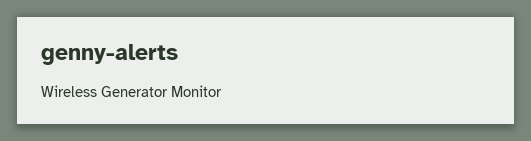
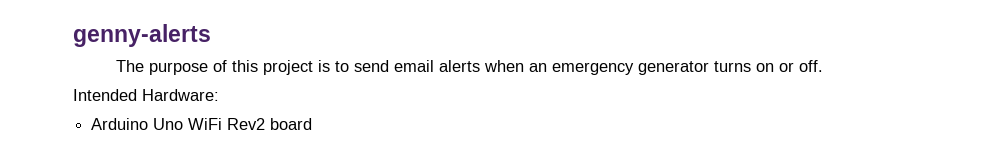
[41,85,222,97] Wireless Generator Monitor -> [115,60,823,75] [73,89,219,101] [91,118,313,130] The purpose of this project is to send email alerts when an emergency generator turns on or off. // Intended Hardware: // Arduino Uno WiFi Rev2 board

